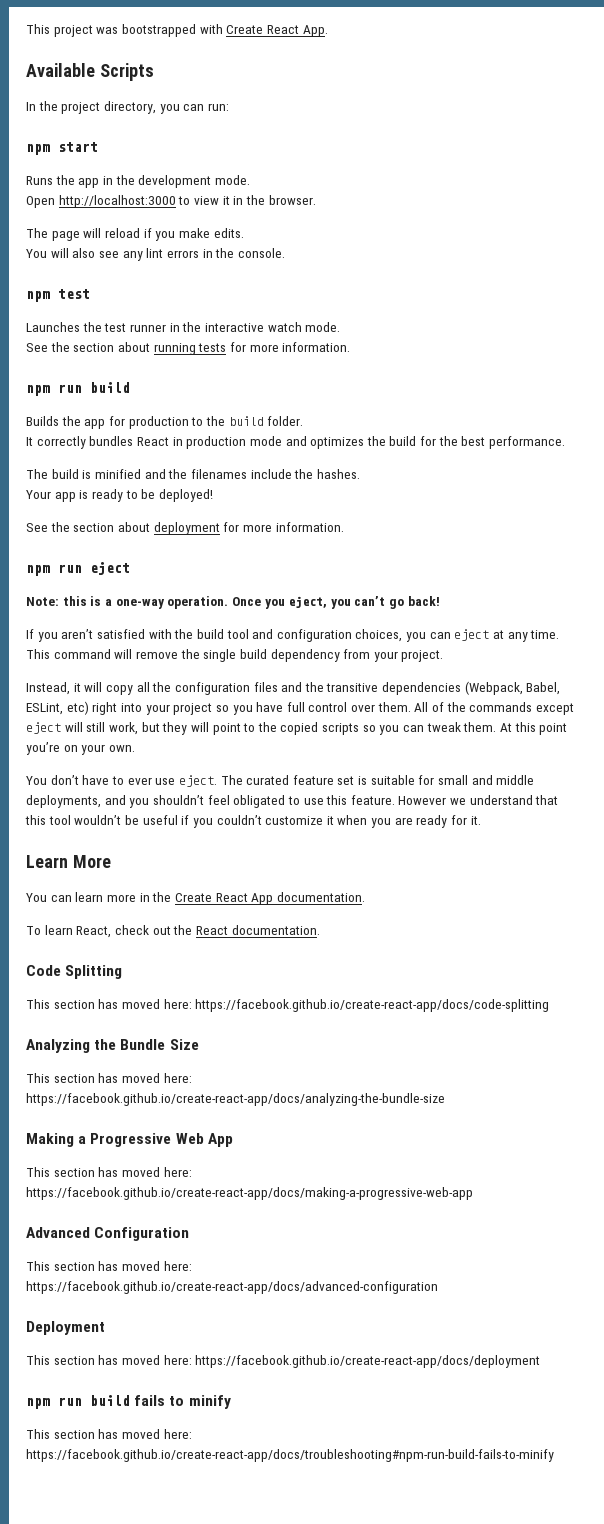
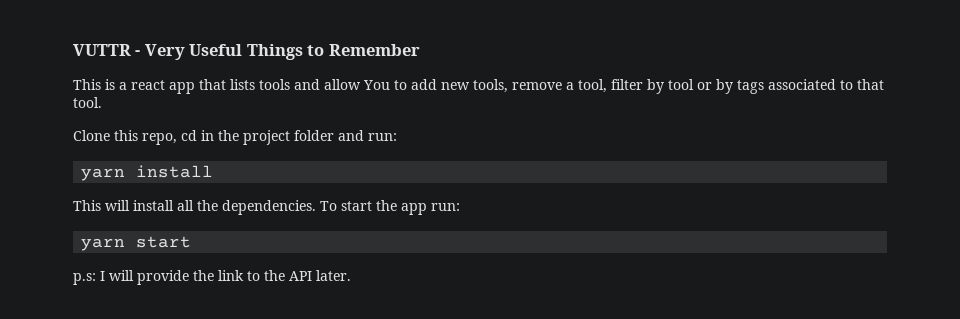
[26,24,328,37] [26,63,154,81] [26,101,229,114] [26,142,98,155] [26,175,250,188] [26,195,316,208] [26,228,244,241] [26,248,285,261] [26,289,90,302] [26,322,341,332] [26,342,351,355] [26,382,130,396] [26,416,304,429] [26,436,566,449] [26,469,360,479] [26,489,213,502] [26,522,344,535] [26,562,130,576] [26,596,440,609] [26,629,560,642] [26,649,444,662] [26,681,561,695] [26,701,574,715] [26,722,568,735] [26,742,135,755] [26,775,535,787] [26,795,559,808] [25,815,481,828] [26,855,111,868] [26,892,365,905] [26,925,320,938] [26,965,123,979] [26,999,550,1012] [26,1039,199,1053] [26,1073,192,1083] [26,1093,445,1106] [26,1133,233,1147] [26,1167,192,1177] [26,1187,473,1200] [26,1227,190,1241] [26,1261,192,1271] [26,1281,438,1294] [26,1321,105,1335] [26,1355,541,1368] [26,1395,231,1409] [26,1429,192,1439] [26,1449,554,1462] This project was bootstrapped with Create React App. // Available Scripts // In the project directory, you can run: // npm start // Runs the app in the development mode. // Open http://localhost:3000 to view it in the browser. // The page will reload if you make edits. // You will also see any lint errors in the console. // npm test // Launches the test runner in the interactive watch mode. // See the section about running tests for more information. // npm run build // Builds the app for production to the build folder. // It correctly bundles React in production mode and optimizes the build for the best performance. // The build is minified and the filenames include the hashes. // Your app is ready to be deployed! // See the section about deployment for more information. // npm run eject // Note: this is a one-way operation. Once you eject, you can’t go back! // If you aren’t satisfied with the build tool and configuration choices, you can eject at any time. This command will remove the single build dependency from your project. // Instead, it will copy all the configuration files and the transitive dependencies (Webpack, Babel, ESLint, etc) right into your project so you have full control over them. All of the commands except eject will still work, but they will point to the copied scripts so you can tweak them. At this point you’re on your own. // You don’t have to ever use eject. The curated feature set is suitable for small and middle deployments, and you shouldn’t feel obligated to use this feature. However we understand that this tool wouldn’t be useful if you couldn’t customize it when you are ready for it. // Learn More // You can learn more in the Create React App documentation. // To learn React, check out the React documentation. // Code Splitting // This section has moved here: https://facebook.github.io/create-react-app/docs/code-splitting // Analyzing the Bundle Size // This section has moved here: https://facebook.github.io/create-react-app/docs/analyzing-the-bundle-size // Making a Progressive Web App // This section has moved here: https://facebook.github.io/create-react-app/docs/making-a-progressive-web-app // Advanced Configuration // This section has moved here: https://facebook.github.io/create-react-app/docs/advanced-configuration // Deployment // This section has moved here: https://facebook.github.io/create-react-app/docs/deployment // npm run build fails to minify // This section has moved here: https://facebook.github.io/create-react-app/docs/troubleshooting#npm-run-build-fails-to-minify -> [73,44,420,60] [73,79,884,94] [73,97,102,108] [73,130,397,145] [81,165,214,181] [73,200,460,215] [81,236,192,251] [73,270,351,285] VUTTR - Very Useful Things to Remember // This is a react app that lists tools and allow You to add new tools, remove a tool, filter by tool or by tags associated to that tool. // Clone this repo, cd in the project folder and run: // yarn install // This will install all the dependencies. To start the app run: // yarn start // p.s: I will provide the link to the API later.

